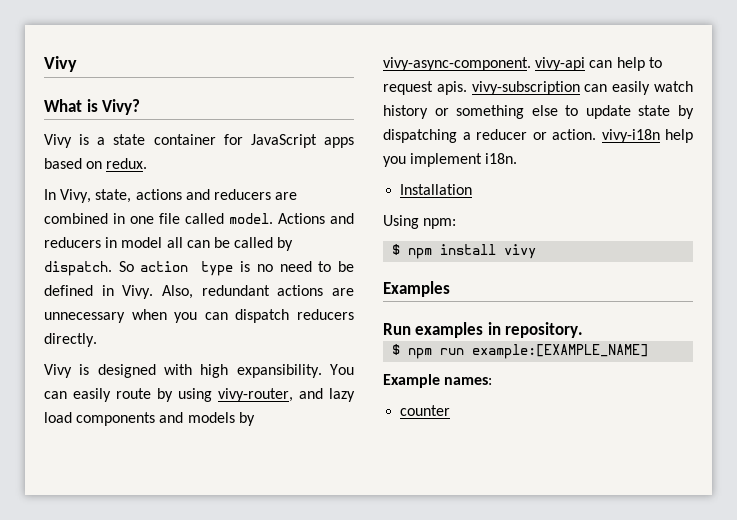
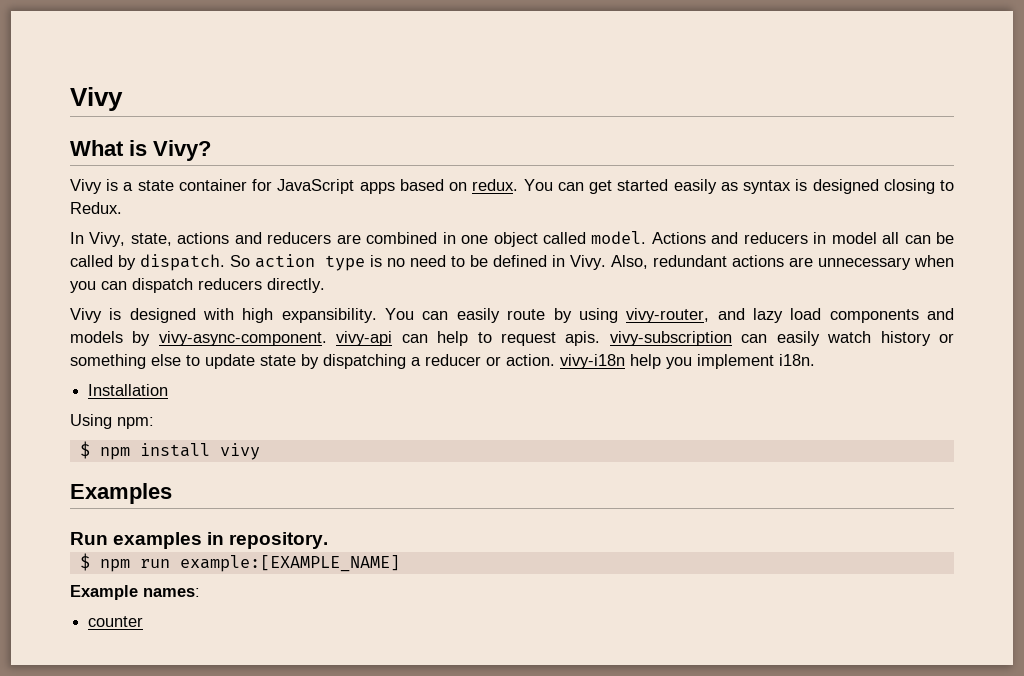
(148, 163) none -> [523,179,954,194] [70,202,122,214] You can get started easily as syntax is designed closing to Redux.
[159,213,180,224] file -> [493,232,538,247] object

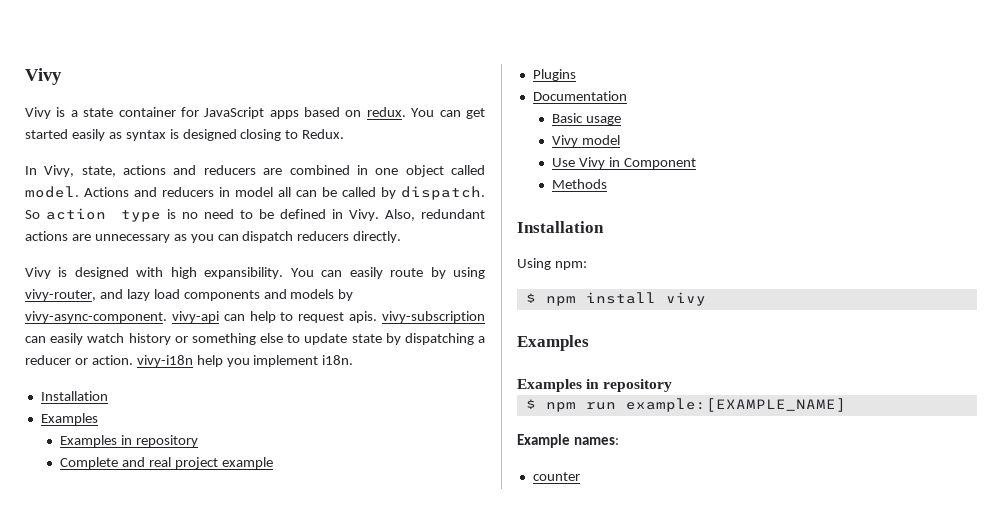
[70,87,123,111] [70,140,211,161] Vivy // What is Vivy? -> [25,68,62,85] Vivy
[914,255,954,267] when -> [173,234,187,241] as
(169, 390) none -> [40,413,98,425] [60,435,199,447] [60,457,273,469] [532,69,576,81] [532,91,627,101] [552,113,622,125] [552,135,621,147] [552,157,696,169] [552,179,608,189] [517,221,604,233] // Examples // Examples in repository // Complete and real project example // Plugins // Documentation // Basic usage // Vivy model // Use Vivy in Component // Methods // Installation
[70,532,329,549] Run examples in repository. -> [517,379,673,392] Examples in repository

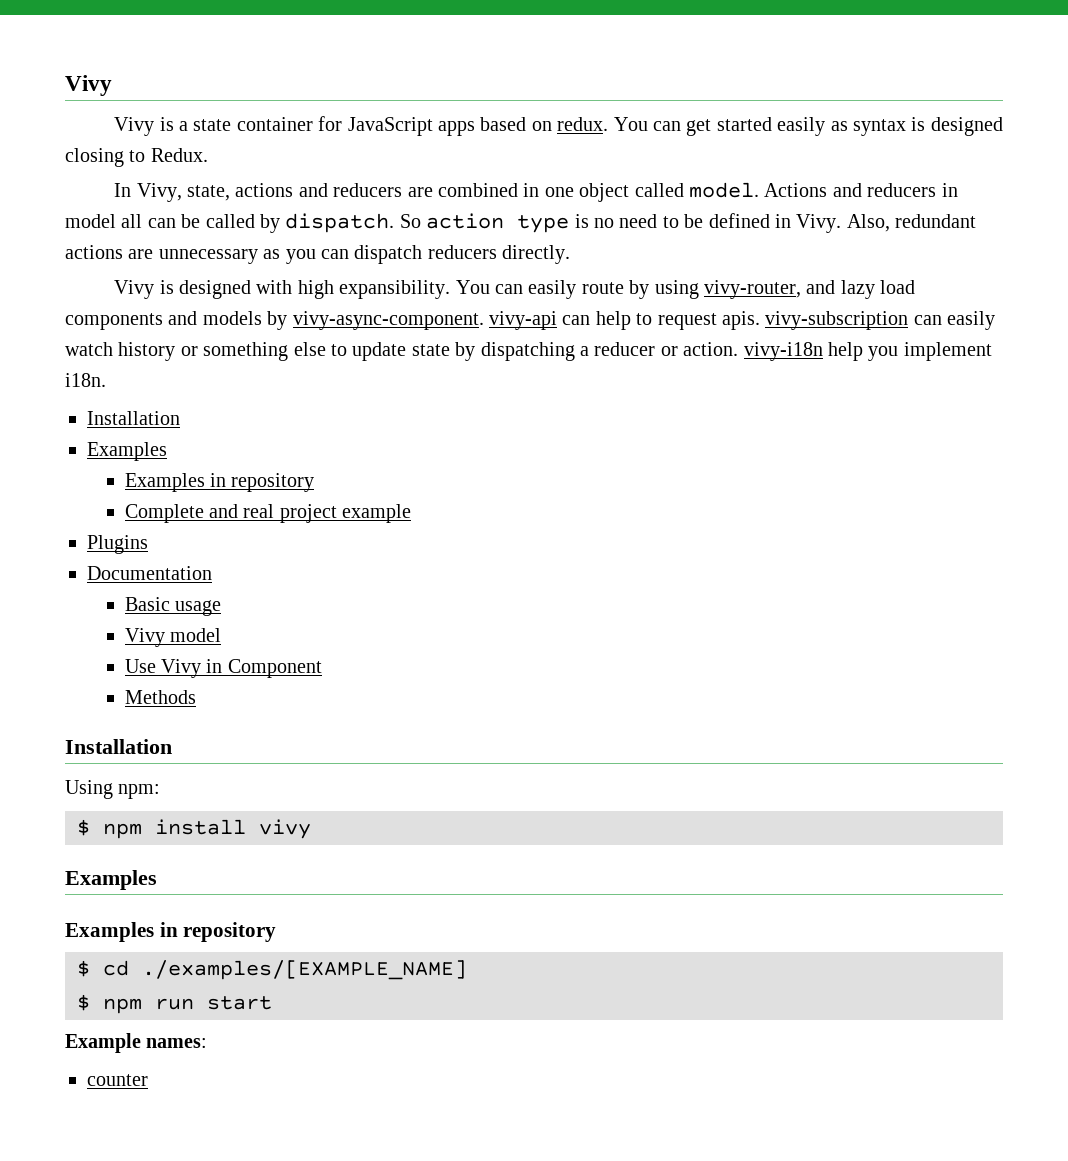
(673, 385) none -> [77,960,467,980] // $ cd ./examples/[EXAMPLE_NAME]
[625,398,846,412] example:[EXAMPLE_NAME] -> [207,996,272,1010] start

